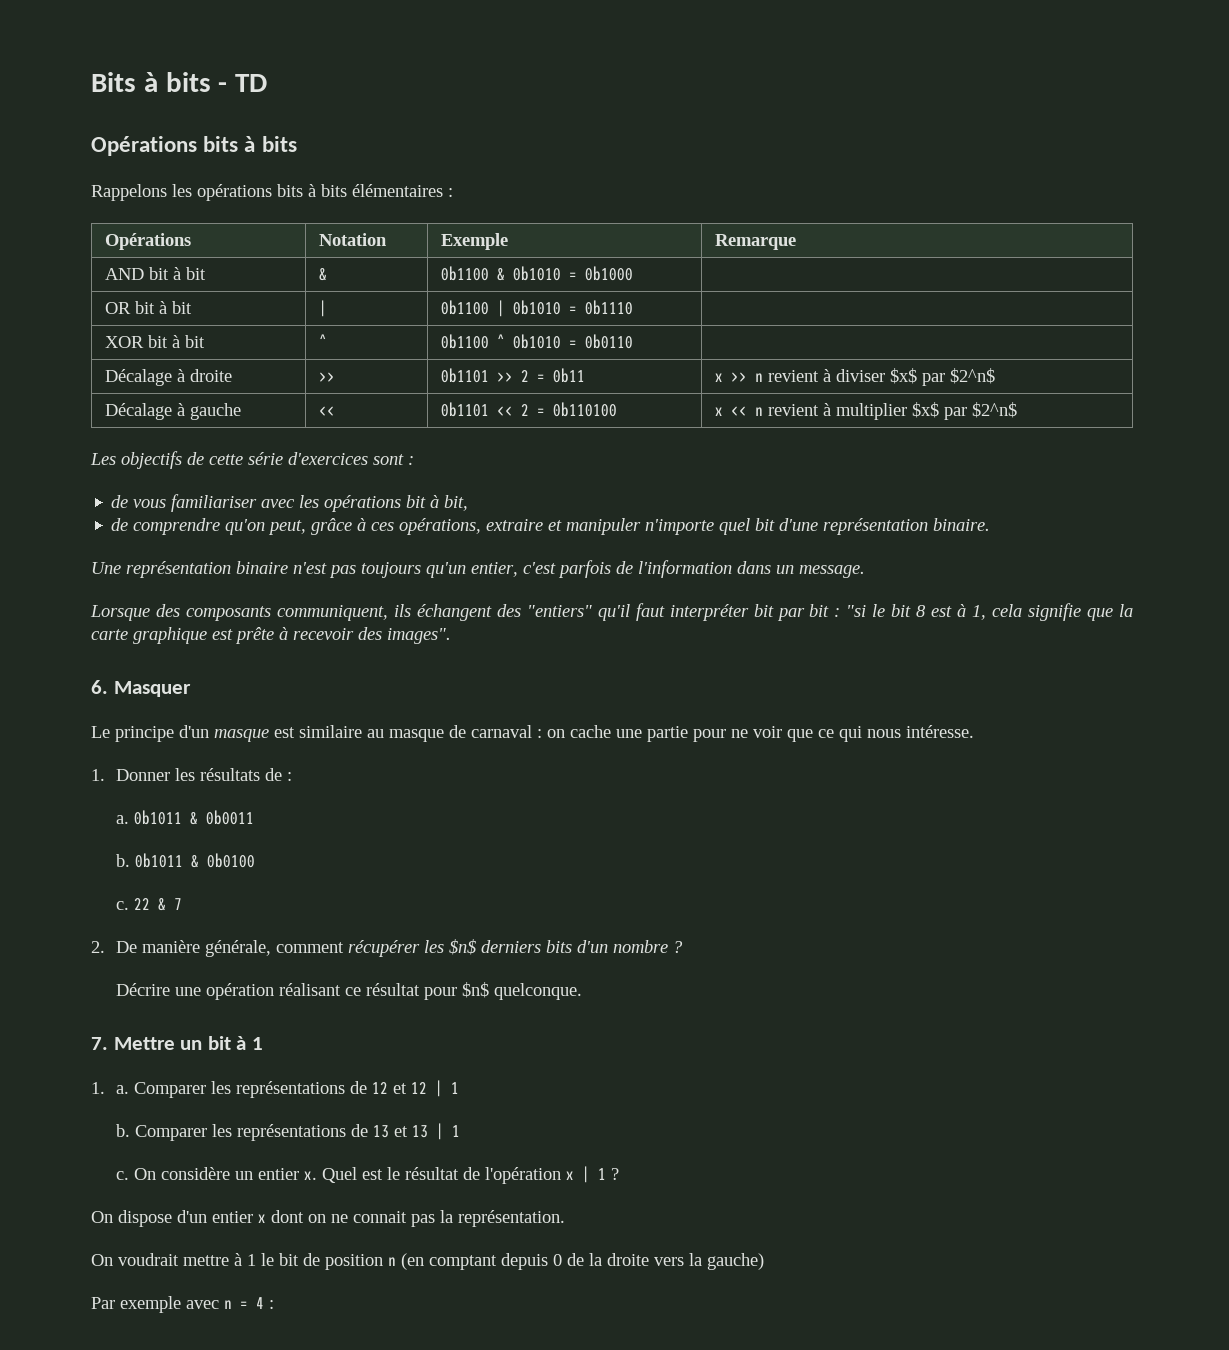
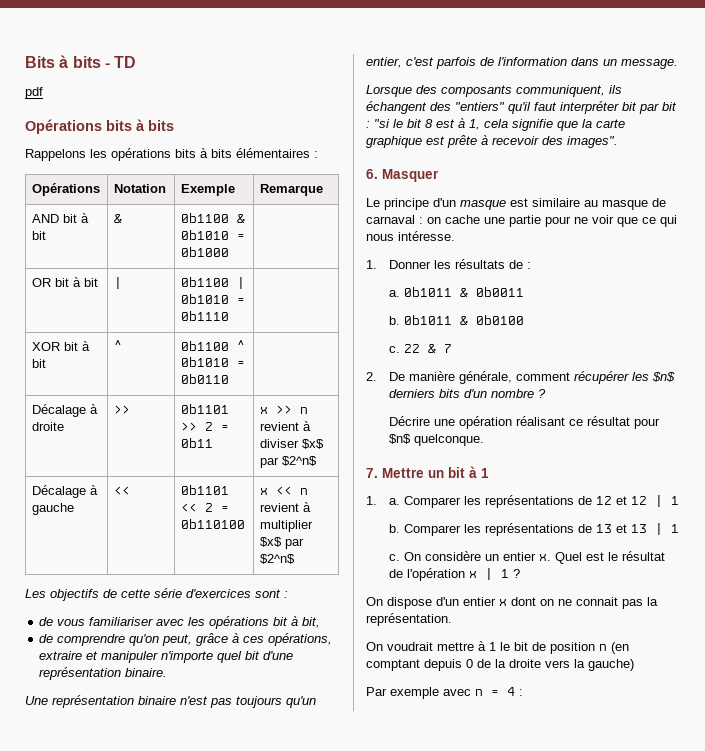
(268, 83) none -> [25,87,43,99] // pdf

